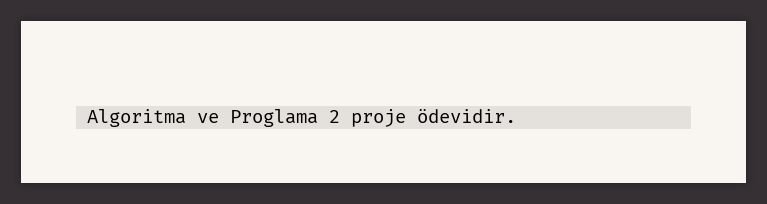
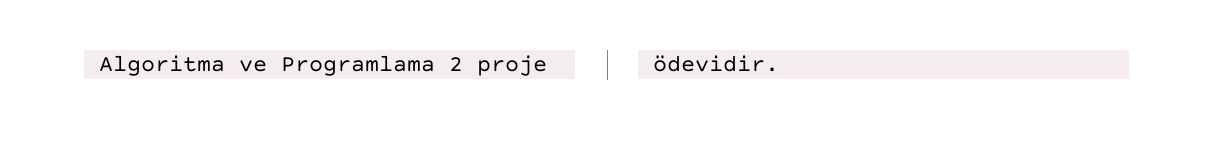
[230,109,319,127] Proglama -> [280,55,435,76] Programlama

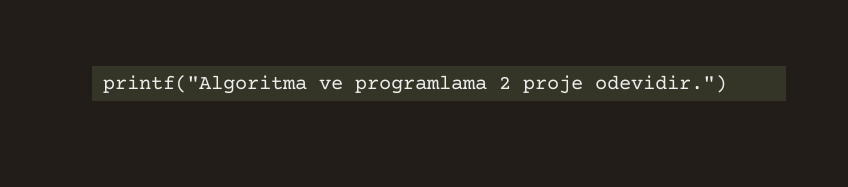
[98,55,435,76] Algoritma ve Programlama -> [103,75,488,94] printf("Algoritma ve programlama
[652,55,779,72] ödevidir. -> [595,75,728,93] odevidir.")

